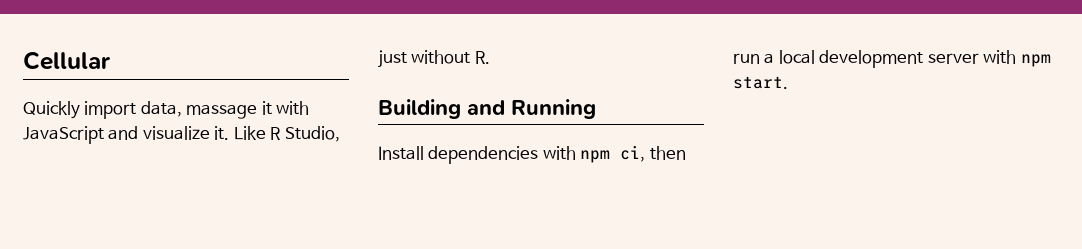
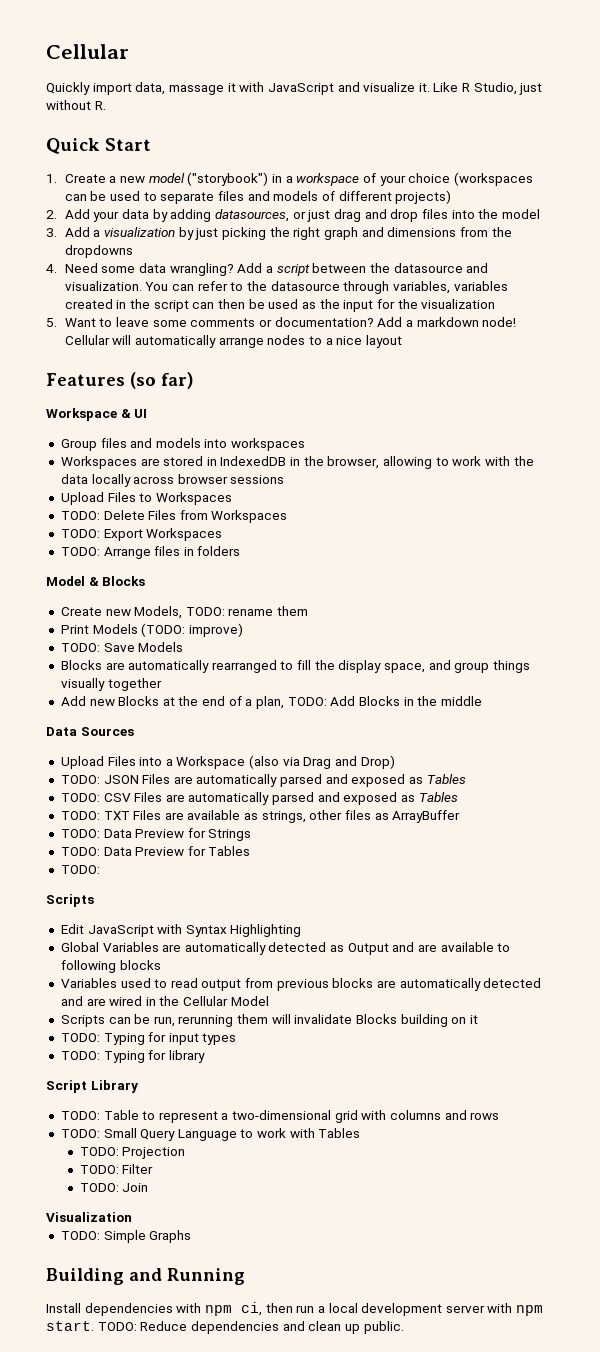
(490, 57) none -> [46,138,151,154] [46,172,533,186] [64,190,452,204] [46,209,540,222] [46,227,512,240] [64,245,133,258] [46,263,489,276] [64,281,508,294] [64,299,496,312] [46,317,517,327] [64,335,402,348] [46,372,194,389] [46,408,148,421] [60,438,306,451] [60,456,534,469] [60,474,285,487] [60,492,232,505] [60,510,288,523] [60,528,223,541] [60,546,241,559] [46,576,146,586] [60,606,309,619] [60,623,243,637] [60,642,184,652] [60,660,530,673] [60,678,162,691] [60,696,482,709] [46,727,134,736] [60,755,395,769] [60,774,466,787] [60,792,458,805] [60,810,461,823] [60,828,252,841] [60,846,251,856] [60,865,100,874] [46,894,94,907] [60,924,302,937] [60,942,511,955] [60,960,161,973] [60,978,542,991] [60,996,269,1006] [60,1014,478,1027] [60,1032,237,1045] [60,1050,205,1063] [46,1080,138,1093] [60,1110,500,1123] [60,1128,361,1141] [79,1147,186,1159] [79,1164,154,1174] [79,1183,149,1192] [46,1212,132,1222] [60,1230,192,1243] // Quick Start // 1. Create a new model ("storybook") in a workspace of your choice (workspaces can be used to separate files and models of different projects) // 2. Add your data by adding datasources, or just drag and drop files into the model // 3. Add a visualization by just picking the right graph and dimensions from the dropdowns // 4. Need some data wrangling? Add a script between the datasource and visualization. You can refer to the datasource through variables, variables created in the script can then be used as the input for the visualization // 5. Want to leave some comments or documentation? Add a markdown node! Cellular will automatically arrange nodes to a nice layout // Features (so far) // Workspace & UI // Group files and models into workspaces // Workspaces are stored in IndexedDB in the browser, allowing to work with the data locally across browser sessions // Upload Files to Workspaces // TODO: Delete Files from Workspaces // TODO: Export Workspaces // TODO: Arrange files in folders // Model & Blocks // Create new Models, TODO: rename them // Print Models (TODO: improve) // TODO: Save Models // Blocks are automatically rearranged to fill the display space, and group things visually together // Add new Blocks at the end of a plan, TODO: Add Blocks in the middle // Data Sources // Upload Files into a Workspace (also via Drag and Drop) // TODO: JSON Files are automatically parsed and exposed as Tables // TODO: CSV Files are automatically parsed and exposed as Tables // TODO: TXT Files are available as strings, other files as ArrayBuffer // TODO: Data Preview for Strings // TODO: Data Preview for Tables // TODO: // Scripts // Edit JavaScript with Syntax Highlighting // Global Variables are automatically detected as Output and are available to following blocks // Variables used to read output from previous blocks are automatically detected and are wired in the Cellular Model // Scripts can be run, rerunning them will invalidate Blocks building on it // TODO: Typing for input types // TODO: Typing for library // Script Library // TODO: Table to represent a two-dimensional grid with columns and rows // TODO: Small Query Language to work with Tables // TODO: Projection // TODO: Filter // TODO: Join // Visualization // TODO: Simple Graphs
(788, 82) none -> [97,1321,404,1334] TODO: Reduce dependencies and clean up public.

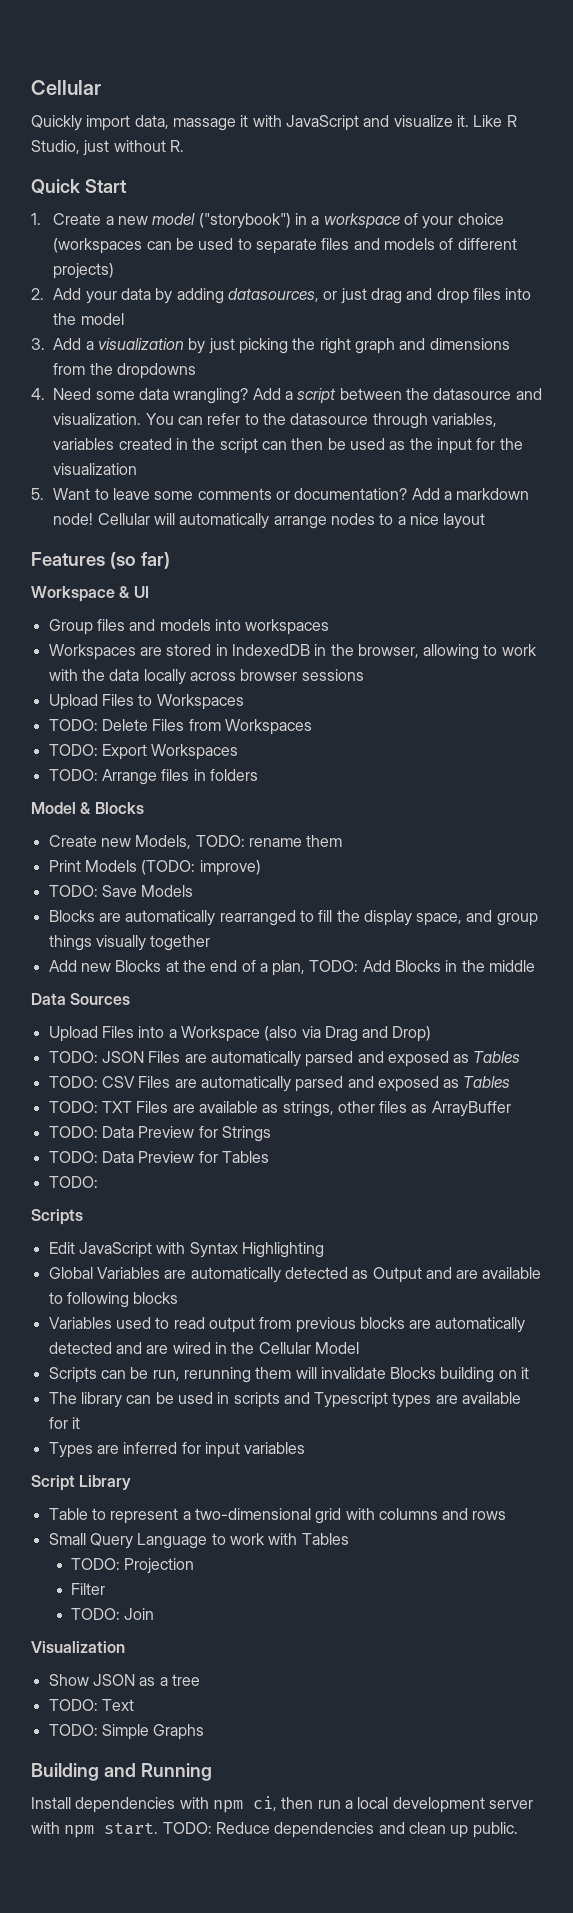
[60,1032,237,1045] [60,1050,205,1063] TODO: Typing for input types // TODO: Typing for library -> [48,1392,522,1408] [48,1417,80,1429] [48,1442,306,1458] The library can be used in scripts and Typescript types are available for it // Types are inferred for input variables
[60,1111,100,1120] TODO: -> (132, 1482) none
[60,1129,100,1138] TODO: -> (507, 1515) none
[79,1165,119,1174] TODO: -> (195, 1566) none
(132, 1217) none -> [48,1674,200,1686] [48,1699,134,1711] // Show JSON as a tree // TODO: Text

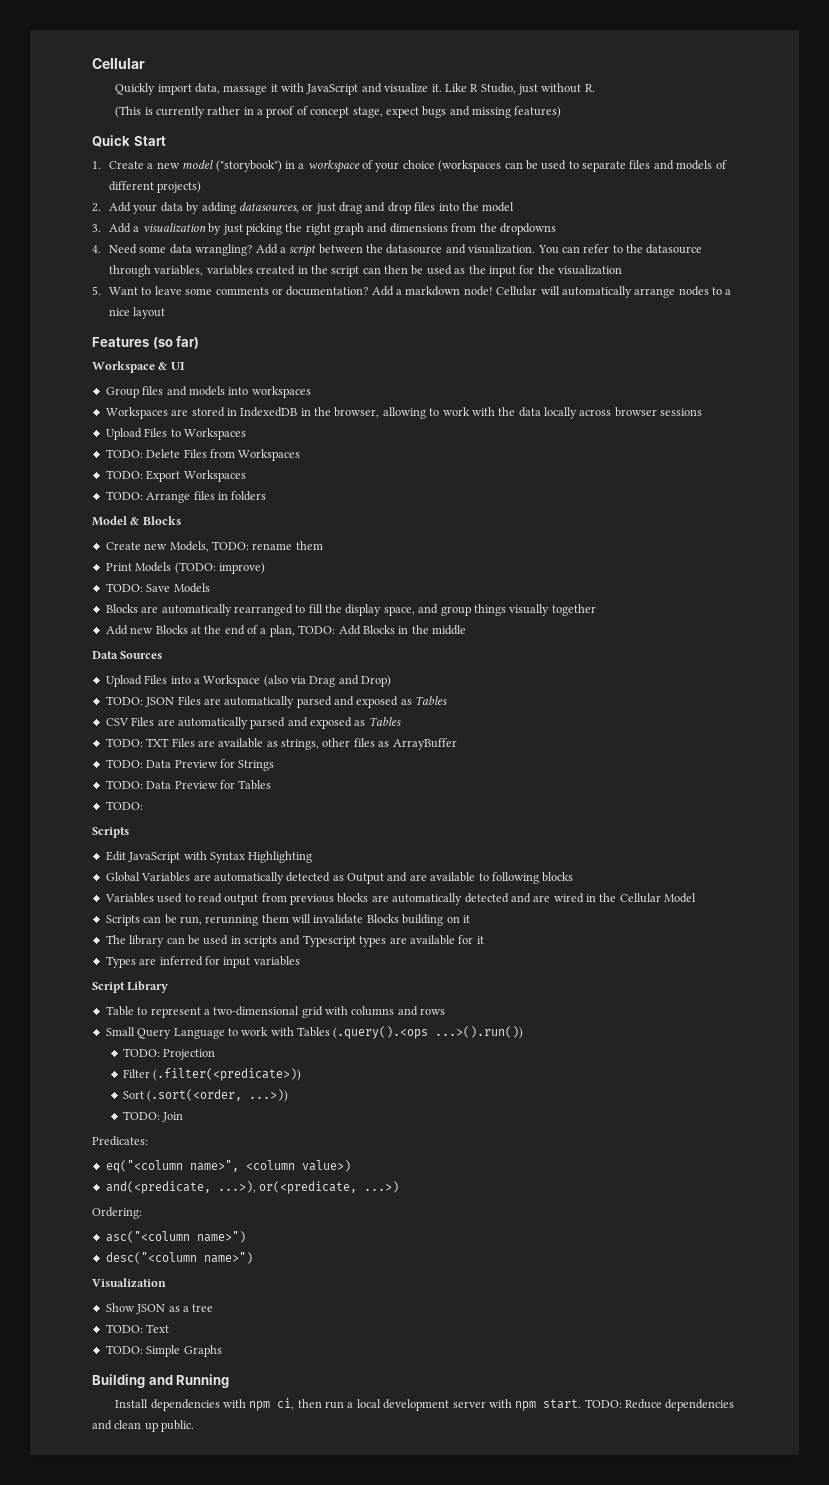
(184, 146) none -> [115,106,562,118] // (This is currently rather in a proof of concept stage, expect bugs and missing features)
[48,1076,98,1088] TODO: -> (448, 700) none
(349, 1539) none -> [333,1026,524,1039] (.query().<ops ...>().run())
[71,1608,155,1620] // TODO: Join -> [153,1068,302,1081] [122,1089,289,1102] [122,1111,184,1122] [92,1136,148,1146] [105,1160,351,1173] [105,1181,400,1194] [92,1207,142,1219] [105,1231,246,1243] [105,1252,253,1264] (.filter(<predicate>)) // Sort (.sort(<order, ...>)) // TODO: Join // Predicates: // eq("<column name>", <column value>) // and(<predicate, ...>), or(<predicate, ...>) // Ordering: // asc("<column name>") // desc("<column name>")

